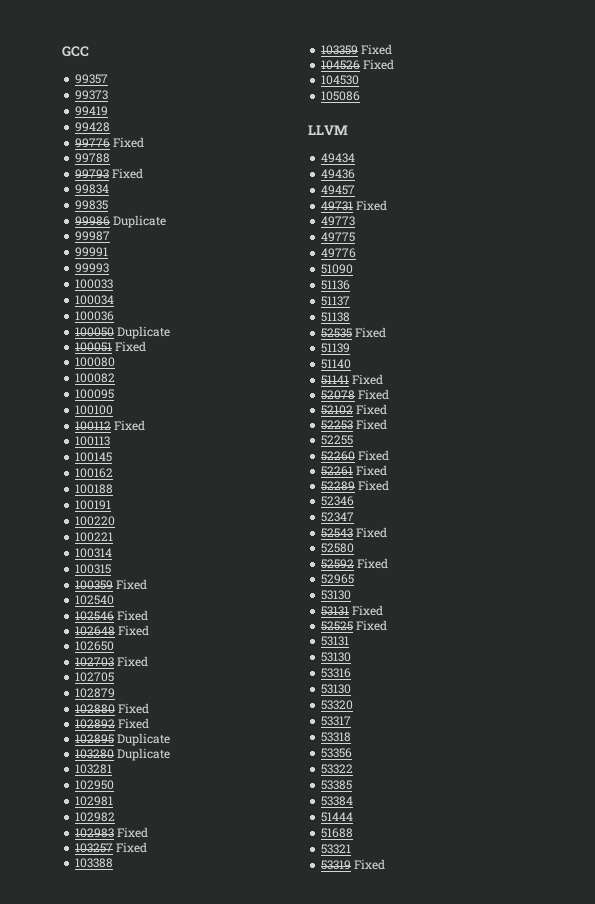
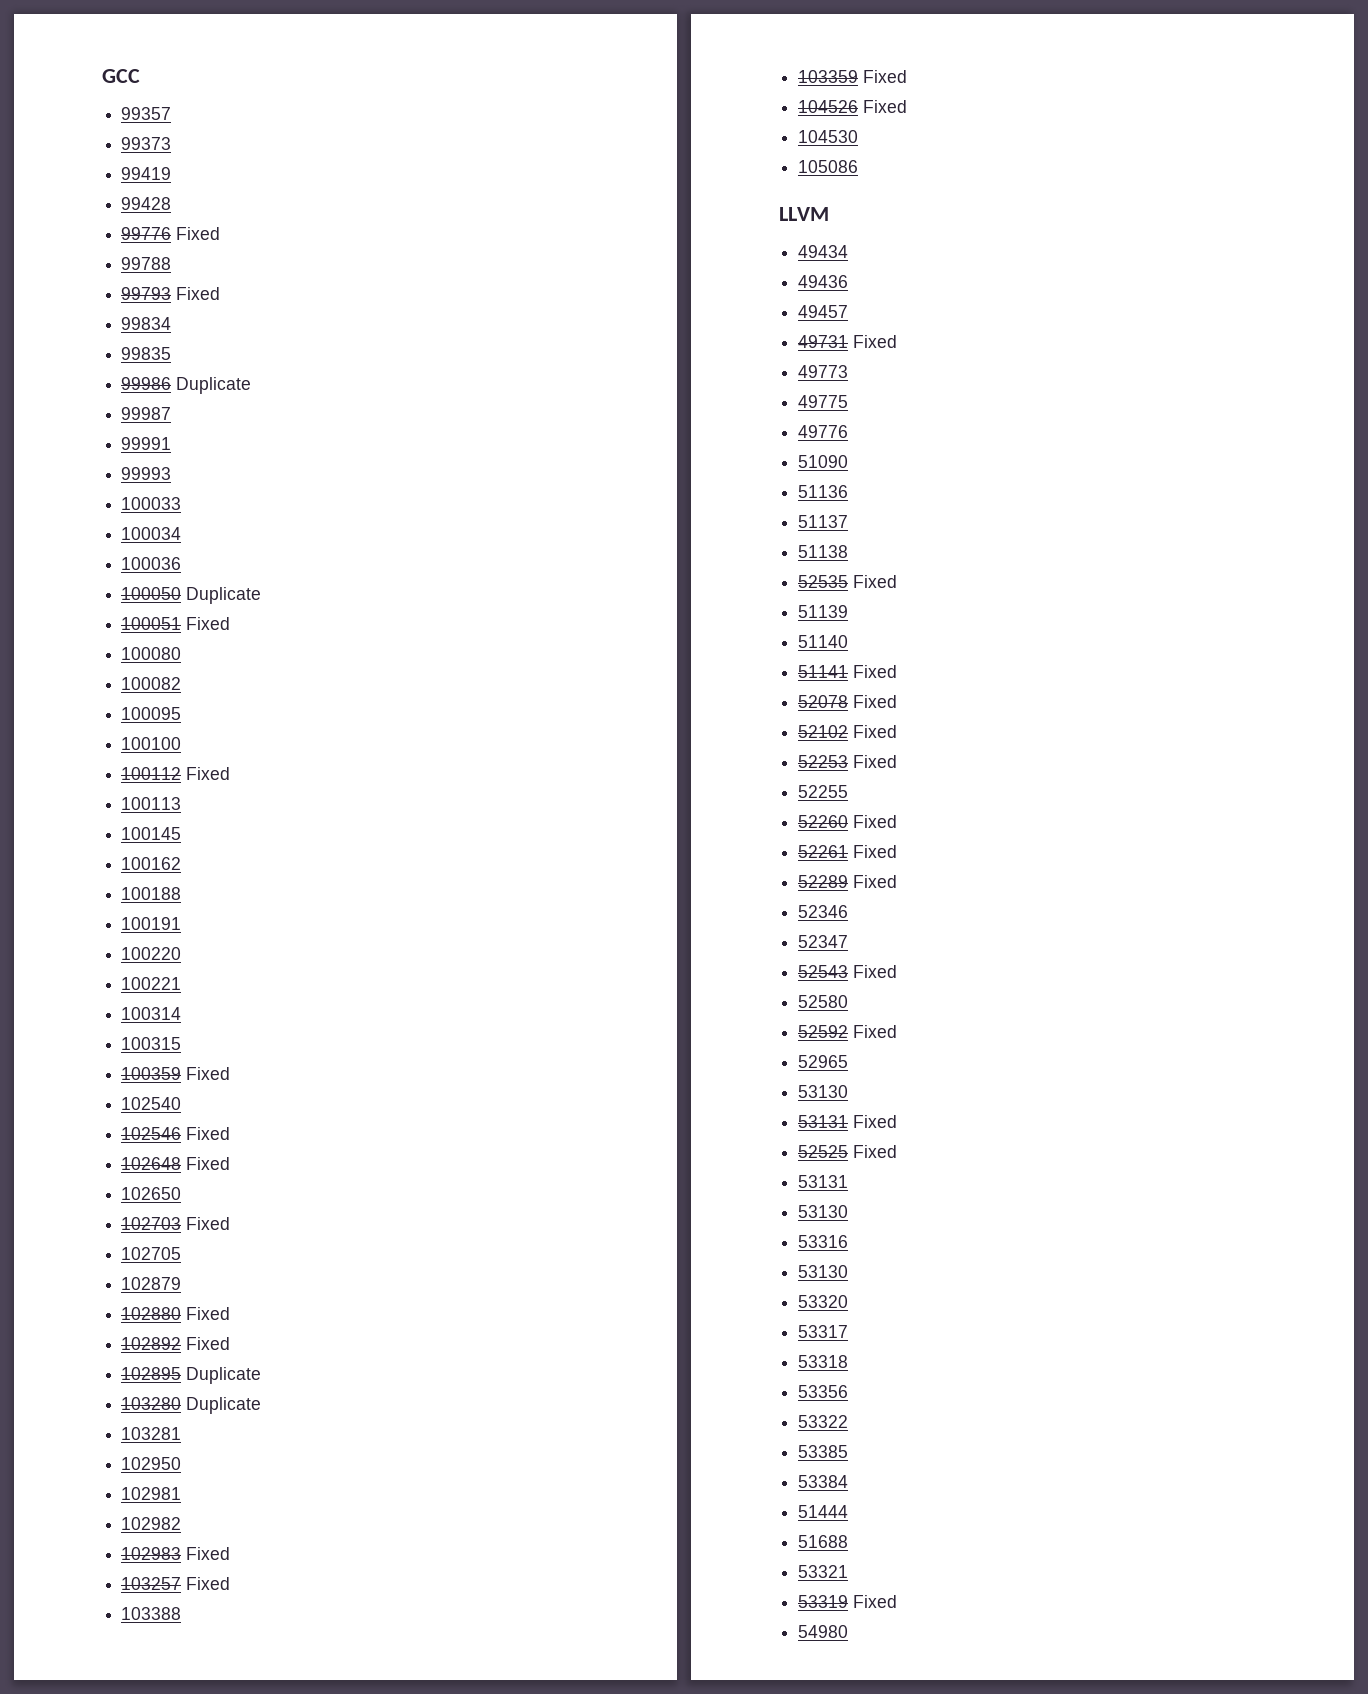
(386, 864) none -> [798,1625,849,1638] // 54980

